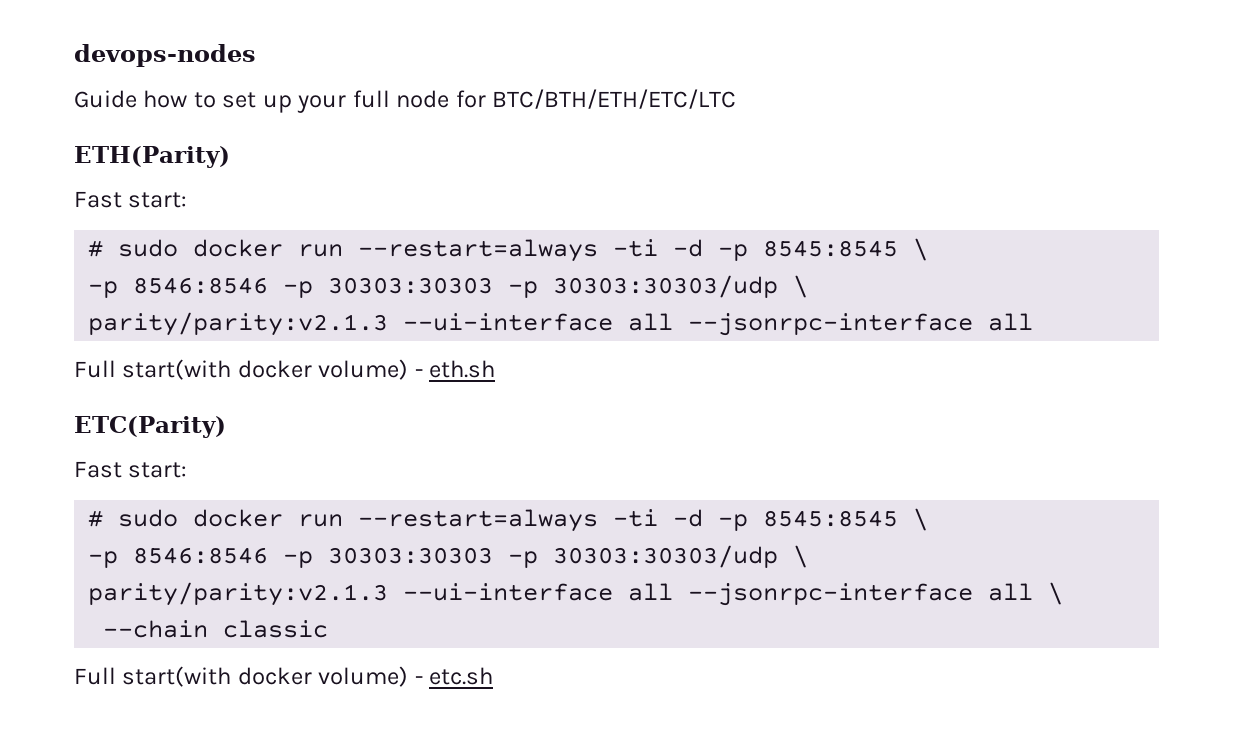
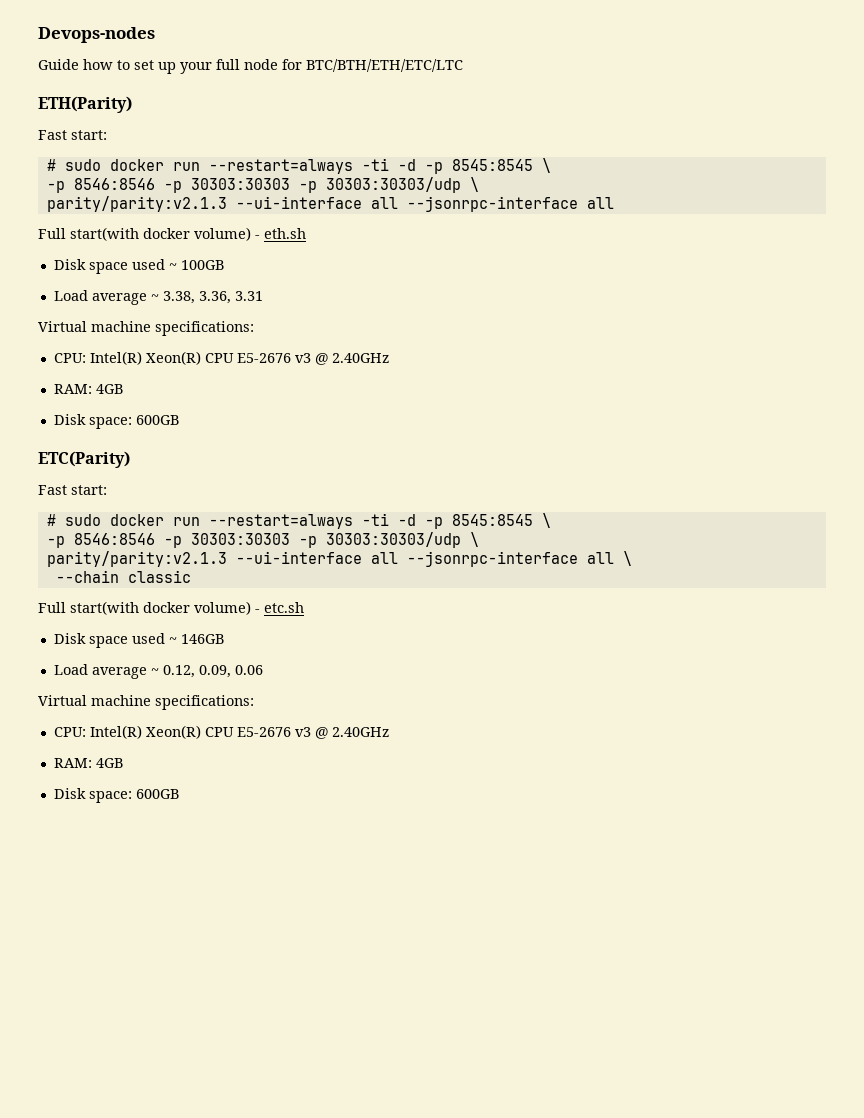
[74,44,256,67] devops-nodes -> [38,27,155,43] Devops-nodes
(496, 369) none -> [53,259,224,274] [53,290,263,305] [38,321,254,336] [53,351,389,365] [53,384,123,394] [53,414,179,429] // Disk space used ~ 100GB // Load average ~ 3.38, 3.36, 3.31 // Virtual machine specifications: // CPU: Intel(R) Xeon(R) CPU E5-2676 v3 @ 2.40GHz // RAM: 4GB // Disk space: 600GB
(494, 676) none -> [53,633,224,648] [53,664,263,679] [38,695,254,710] [53,725,389,739] [53,758,123,768] [53,788,179,803] // Disk space used ~ 146GB // Load average ~ 0.12, 0.09, 0.06 // Virtual machine specifications: // CPU: Intel(R) Xeon(R) CPU E5-2676 v3 @ 2.40GHz // RAM: 4GB // Disk space: 600GB

